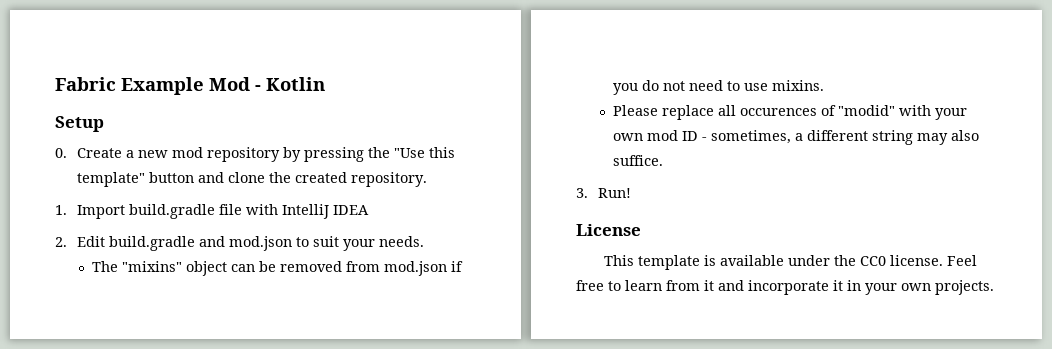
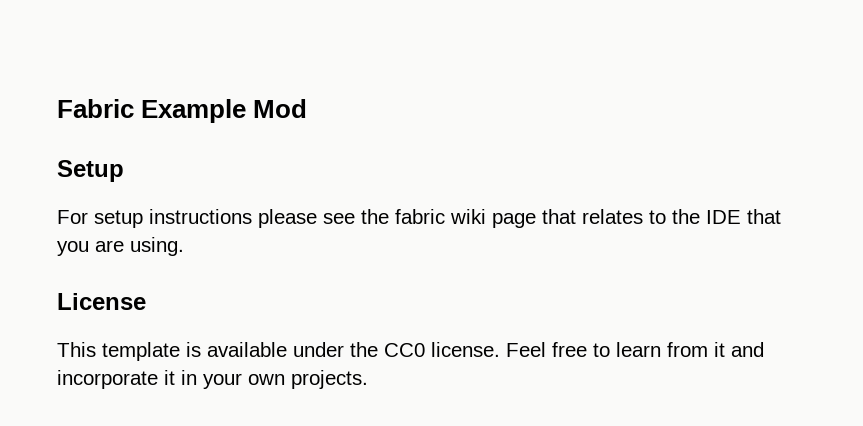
[255,77,325,91] - Kotlin -> (308, 108) none
[55,147,455,162] [76,172,427,187] [55,204,369,219] [55,236,424,251] [92,261,464,276] [613,80,825,95] [613,105,968,120] [613,130,980,145] [613,155,664,166] [576,188,631,198] 0. Create a new mod repository by pressing the "Use this template" button and clone the created repository. // 1. Import build.gradle file with IntelliJ IDEA // 2. Edit build.gradle and mod.json to suit your needs. // The "mixins" object can be removed from mod.json if you do not need to use mixins. // Please replace all occurences of "modid" with your own mod ID - sometimes, a different string may also suffice. // 3. Run! -> [57,209,781,228] [57,237,184,256] For setup instructions please see the fabric wiki page that relates to the IDE that you are using.

